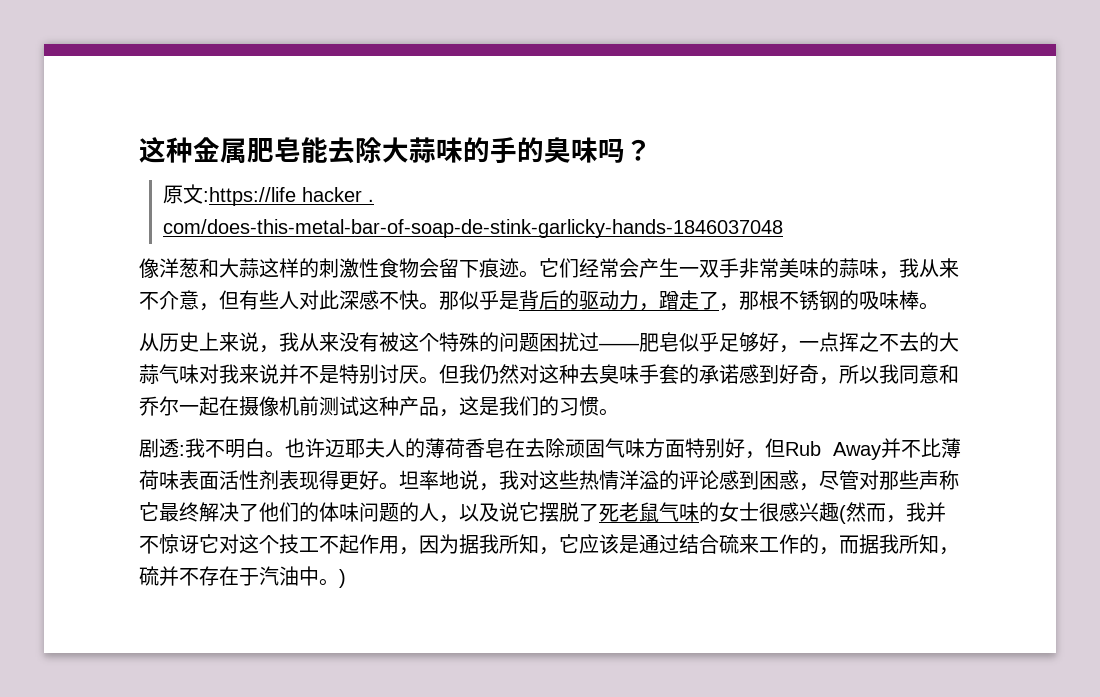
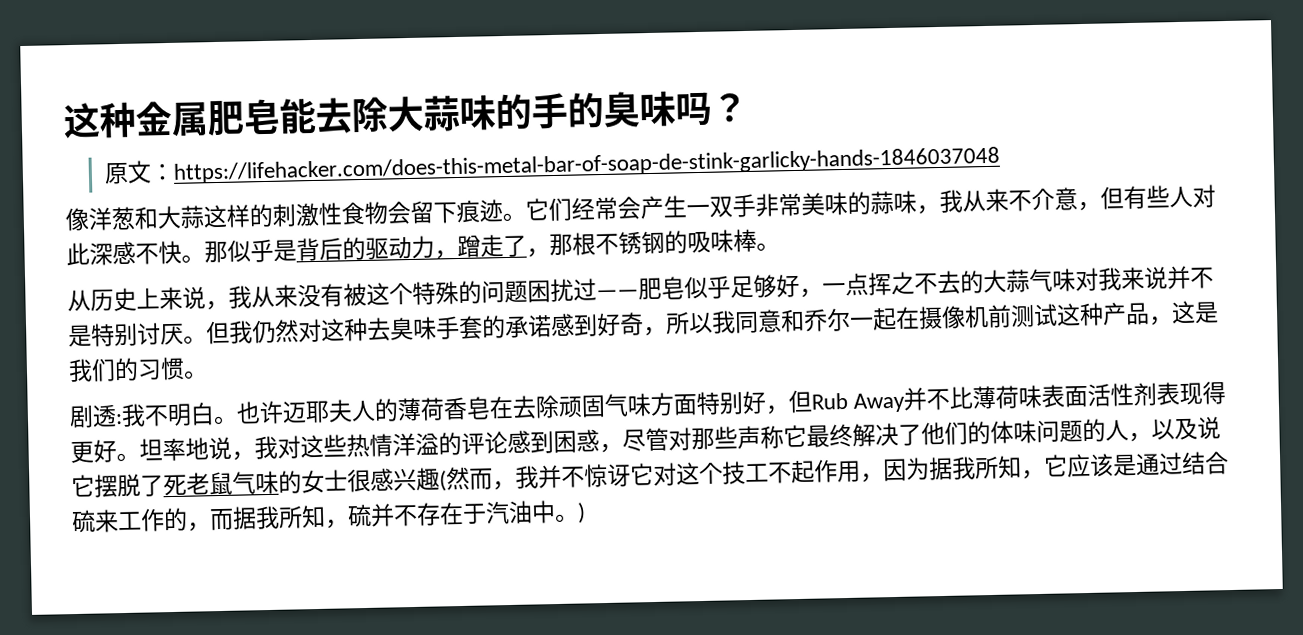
[203,187,375,206] [163,219,784,238] :https://life hacker . com/does-this-metal-bar-of-soap-de-stink-garlicky-hands-1846037048 -> [149,146,1000,184] ：https://lifehacker.com/does-this-metal-bar-of-soap-de-stink-garlicky-hands-1846037048

